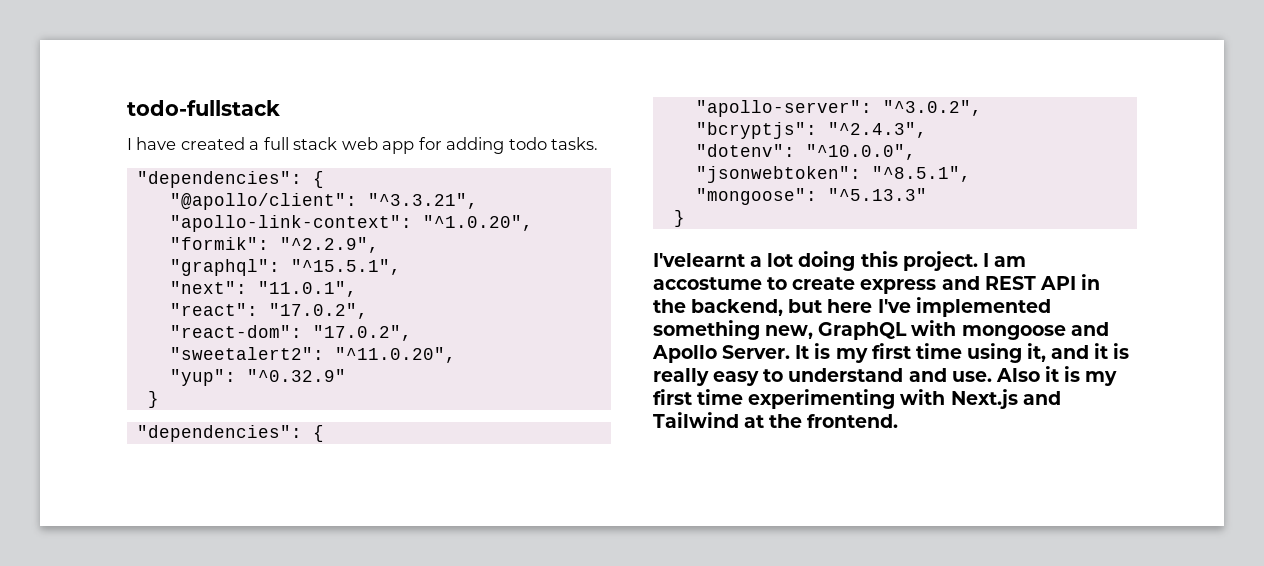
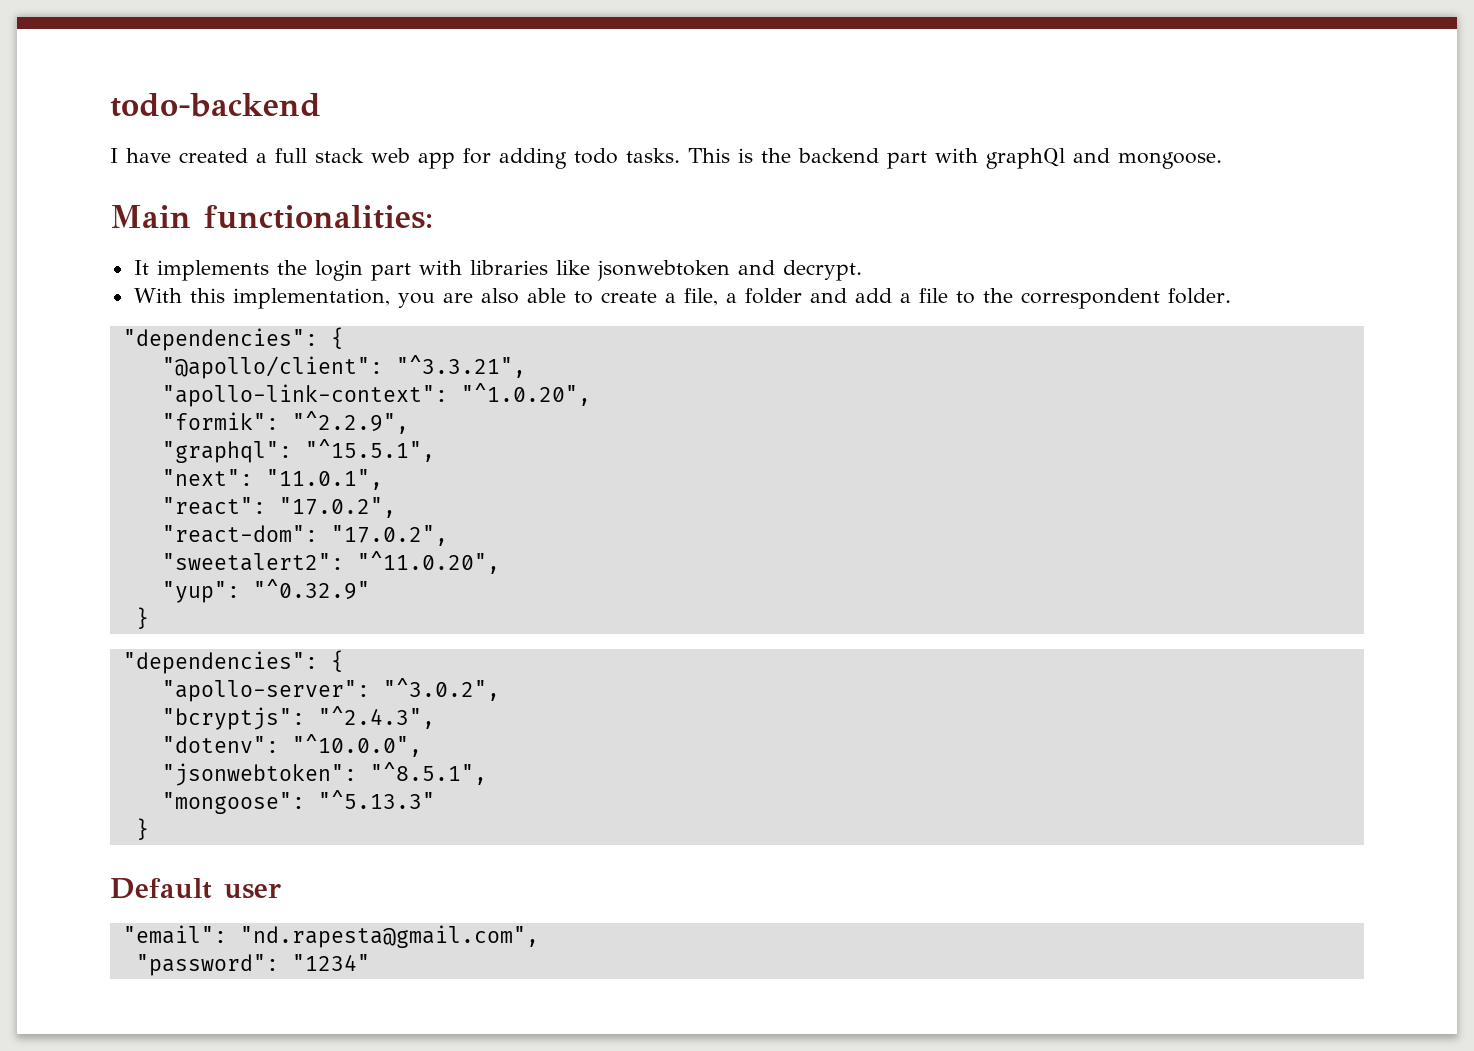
[127,100,280,116] todo-fullstack -> [110,93,321,117] todo-backend
(599, 143) none -> [688,148,1222,169] [110,205,433,229] [133,260,862,281] [133,288,1231,309] This is the backend part with graphQl and mongoose. // Main functionalities: // It implements the login part with libraries like jsonwebtoken and decrypt. // With this implementation, you are also able to create a file, a folder and add a file to the correspondent folder.
[653,251,1026,271] [653,274,1100,294] [653,297,1051,317] [653,320,1109,340] [652,343,1130,363] [653,366,1118,386] [653,389,1061,409] [653,412,899,428] I'velearnt a lot doing this project. I am accostume to create express and REST API in the backend, but here I've implemented something new, GraphQL with mongoose and Apollo Server. It is my first time using it, and it is really easy to understand and use. Also it is my first time experimenting with Next.js and Tailwind at the frontend. -> [110,878,281,899] [122,925,539,948] [135,954,370,976] Default user // "email": "nd.rapesta@gmail.com", // "password": "1234"

